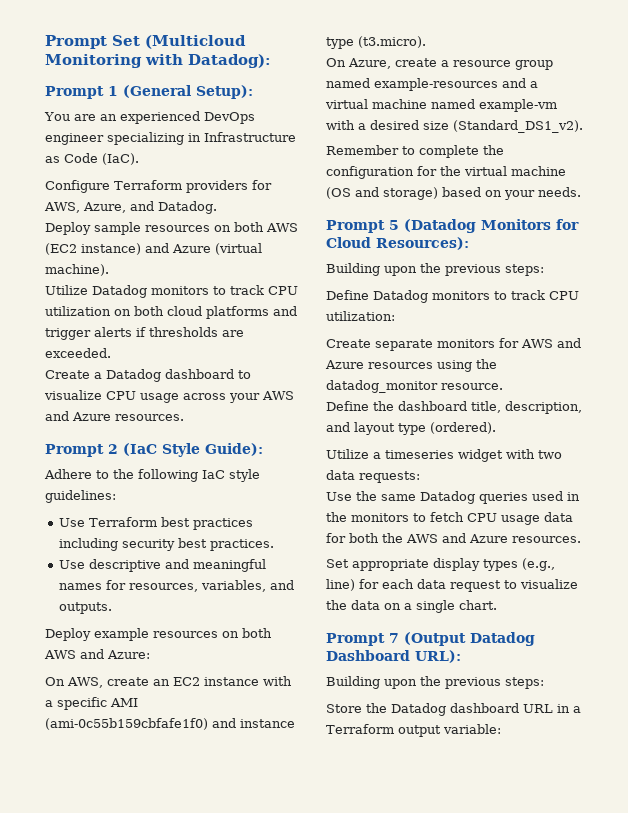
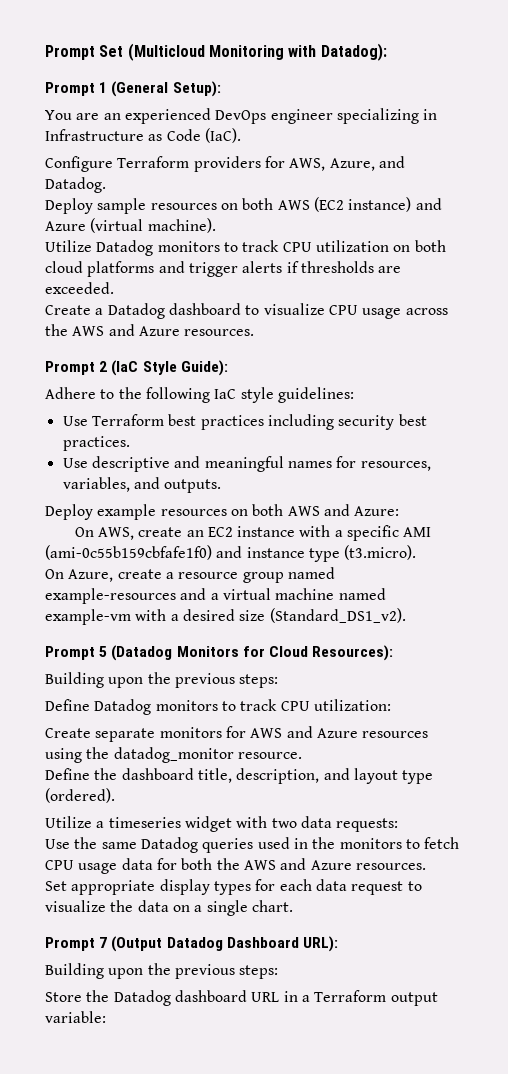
[229,393,260,403] your -> [45,324,68,336] the
[326,145,504,158] [326,166,566,179] [326,187,581,200] // Remember to complete the configuration for the virtual machine (OS and storage) based on your needs. -> (406, 615) none
[522,558,555,571] [326,579,355,591] (e.g., line) -> (251, 888) none

